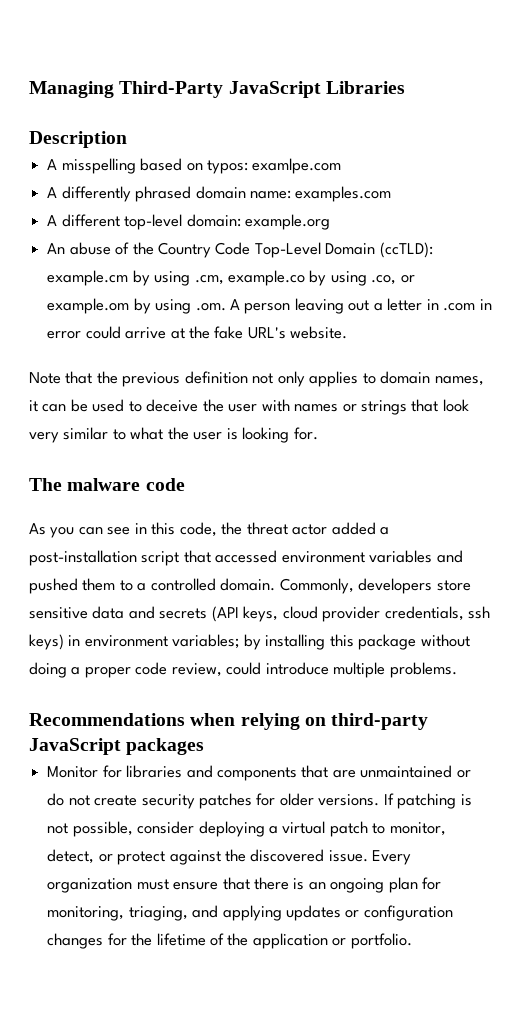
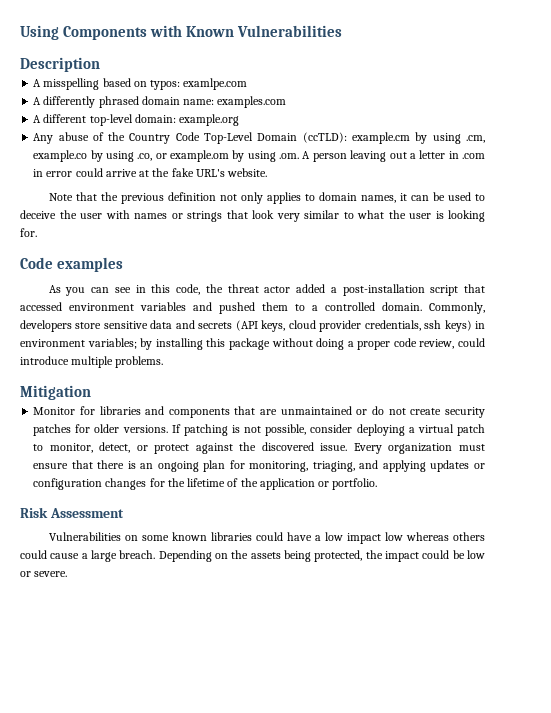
[29,81,405,98] Managing Third-Party JavaScript Libraries -> [20,25,343,40] Using Components with Known Vulnerabilities
[47,243,66,254] An -> [33,133,54,144] Any
[29,478,185,491] The malware code -> [20,257,124,272] Code examples
[29,713,429,730] [29,738,205,755] Recommendations when relying on third-party JavaScript packages -> [20,385,91,400] Mitigation
(412, 941) none -> [20,507,124,518] [48,532,486,544] [20,550,485,562] [20,571,68,577] // Risk Assessment // Vulnerabilities on some known libraries could have a low impact low whereas others could cause a large breach. Depending on the assets being protected, the impact could be low or severe.

